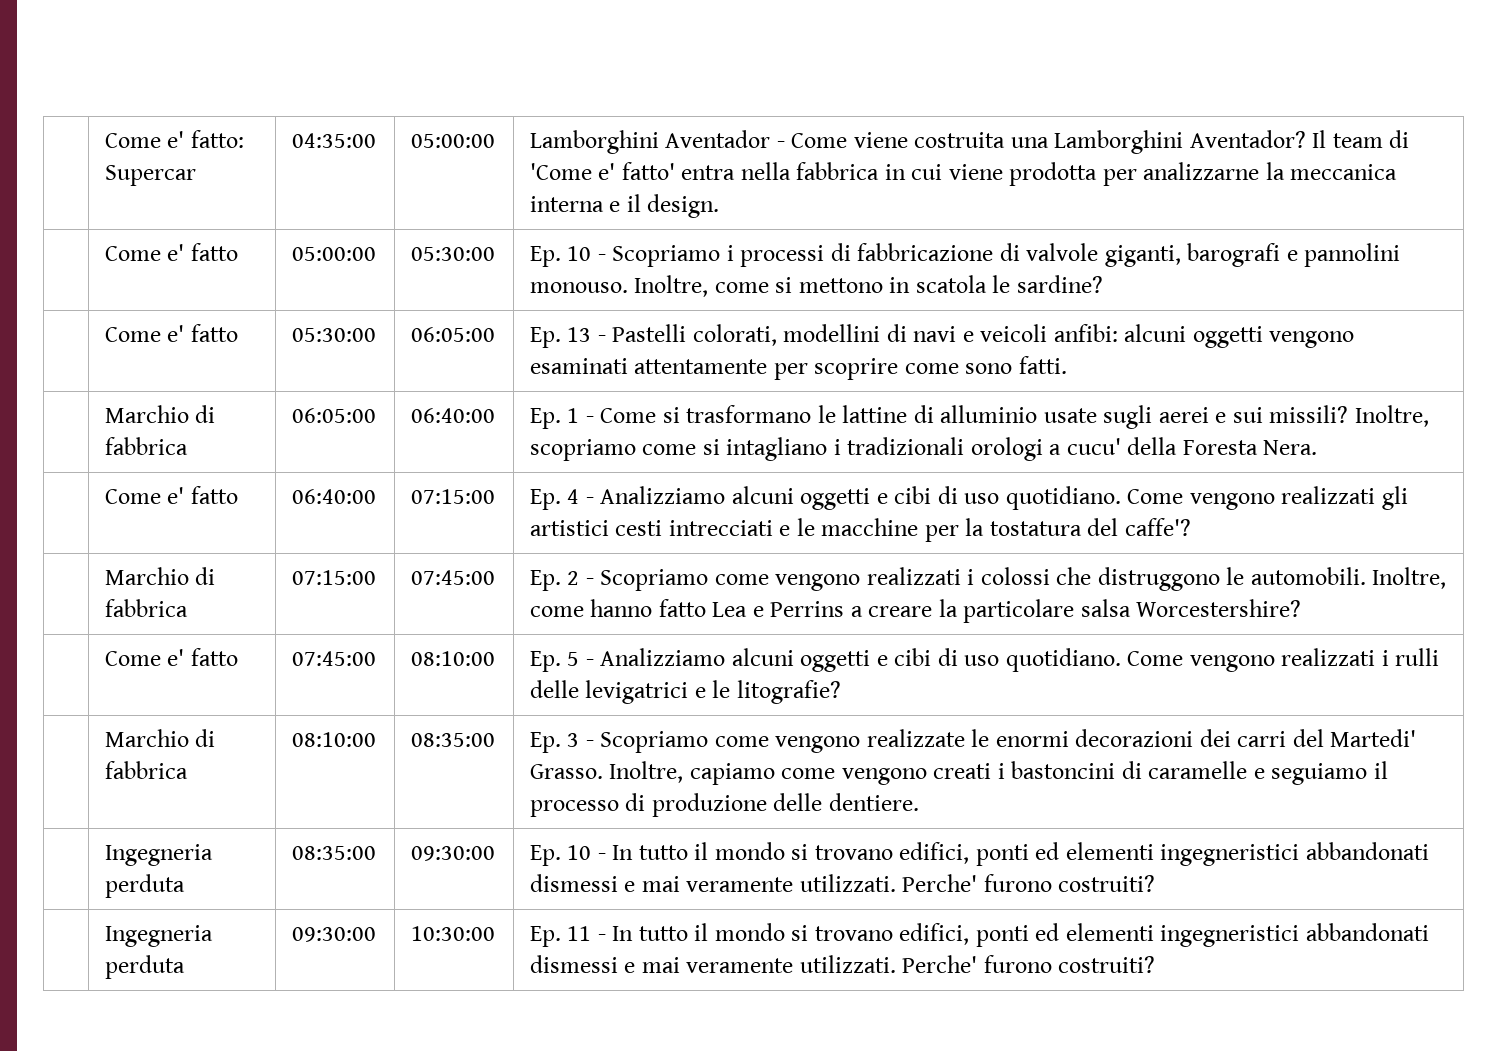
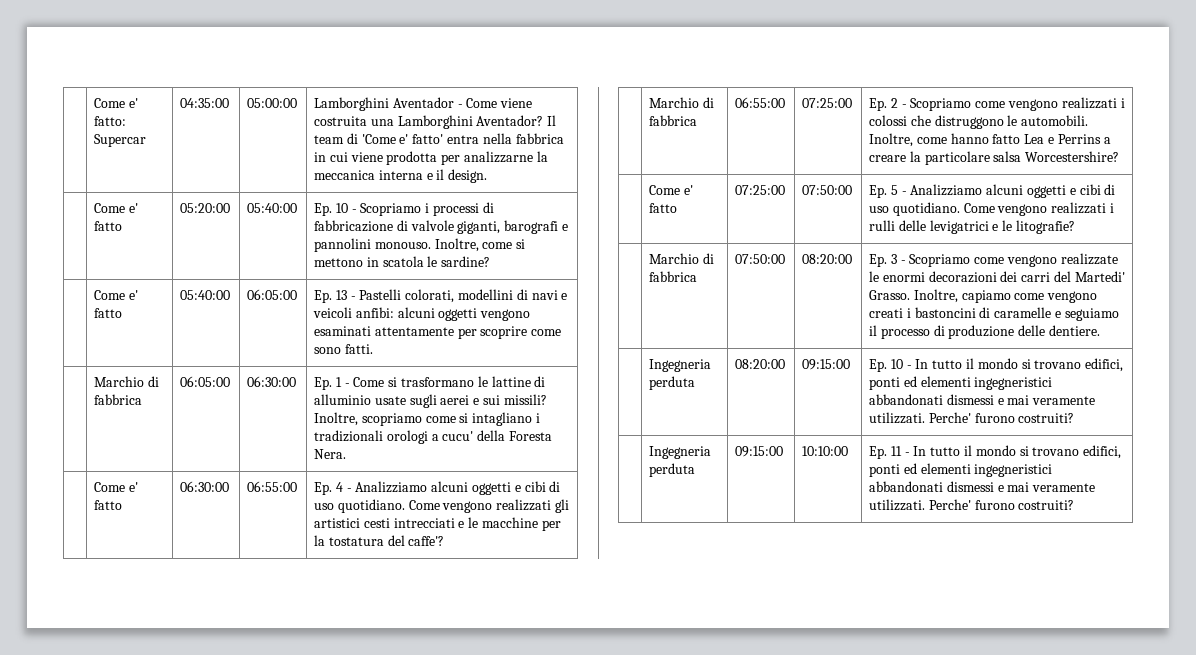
[291,247,376,261] [410,247,495,261] 05:00:00 | 05:30:00 -> [180,203,231,213] [247,203,298,213] 05:20:00 | 05:40:00
[291,328,376,342] 05:30:00 -> [180,290,231,300] 05:40:00
[410,408,495,423] 06:40:00 -> [247,376,297,387] 06:30:00
[291,489,376,504] [410,489,495,504] 06:40:00 | 07:15:00 -> [180,481,230,492] [247,481,298,492] 06:30:00 | 06:55:00
[291,570,376,585] [410,570,495,585] 07:15:00 | 07:45:00 -> [735,97,786,108] [802,98,853,108] 06:55:00 | 07:25:00
[291,651,376,666] [410,651,495,666] 07:45:00 | 08:10:00 -> [735,185,786,195] [802,185,853,195] 07:25:00 | 07:50:00
[291,732,376,747] [410,733,495,747] 08:10:00 | 08:35:00 -> [735,254,786,264] [802,254,853,264] 07:50:00 | 08:20:00
[291,846,376,860] [410,846,495,861] 08:35:00 | 09:30:00 -> [735,359,786,369] [802,359,851,370] 08:20:00 | 09:15:00
[291,927,376,942] [410,926,495,941] 09:30:00 | 10:30:00 -> [735,446,784,457] [802,446,849,456] 09:15:00 | 10:10:00

